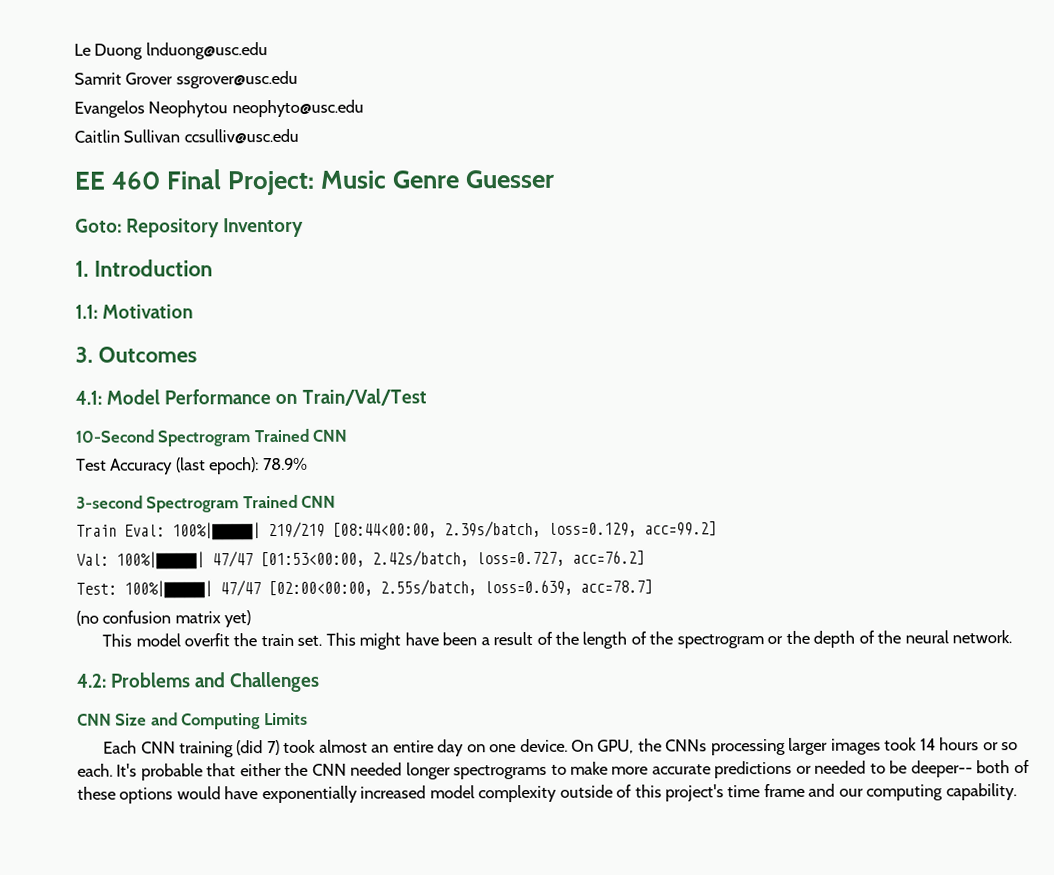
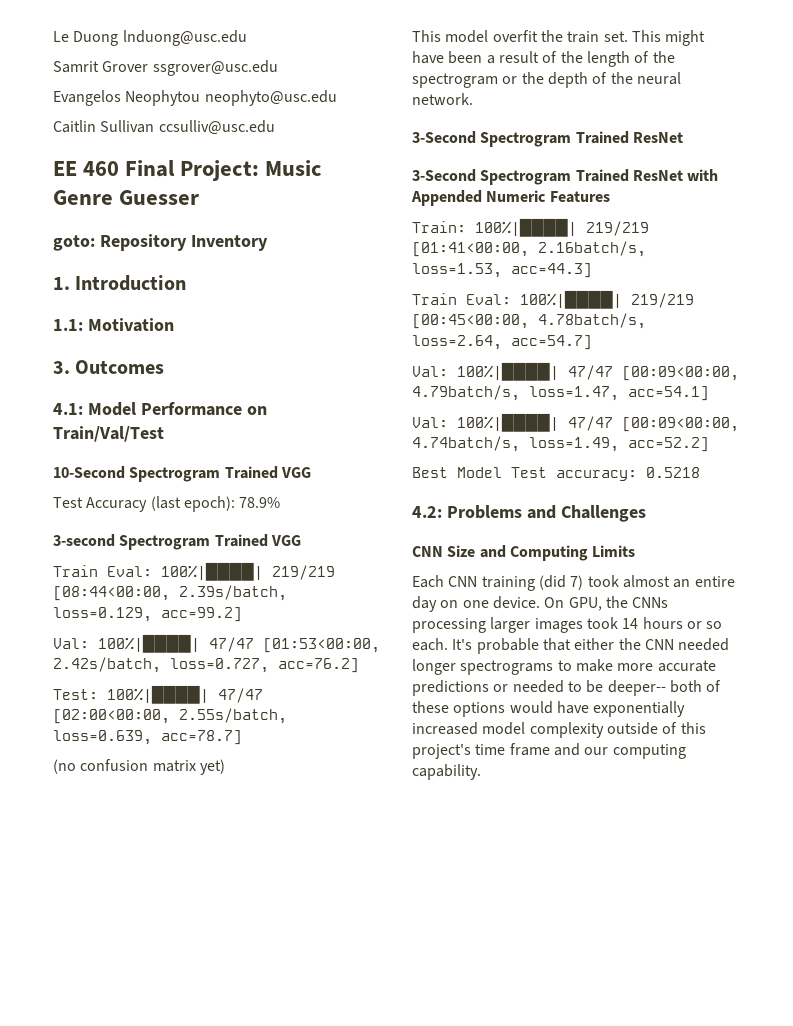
[75,218,122,233] Goto: -> [53,235,95,251] goto:
[312,429,349,442] CNN -> [280,467,311,478] VGG
[301,495,337,508] CNN -> [270,535,301,546] VGG
(1012, 637) none -> [412,131,683,147] [412,169,719,185] [411,190,610,206] [412,218,649,237] [412,241,646,257] [412,263,592,278] [412,290,694,309] [412,313,646,329] [412,335,592,350] [412,362,739,381] [412,385,709,401] [412,413,739,432] [412,436,709,452] [412,467,700,481] // 3-Second Spectrogram Trained ResNet // 3-Second Spectrogram Trained ResNet with Appended Numeric Features // Train: 100%|████| 219/219 [01:41<00:00, 2.16batch/s, loss=1.53, acc=44.3] // Train Eval: 100%|████| 219/219 [00:45<00:00, 4.78batch/s, loss=2.64, acc=54.7] // Val: 100%|████| 47/47 [00:09<00:00, 4.79batch/s, loss=1.47, acc=54.1] // Val: 100%|████| 47/47 [00:09<00:00, 4.74batch/s, loss=1.49, acc=52.2] // Best Model Test accuracy: 0.5218

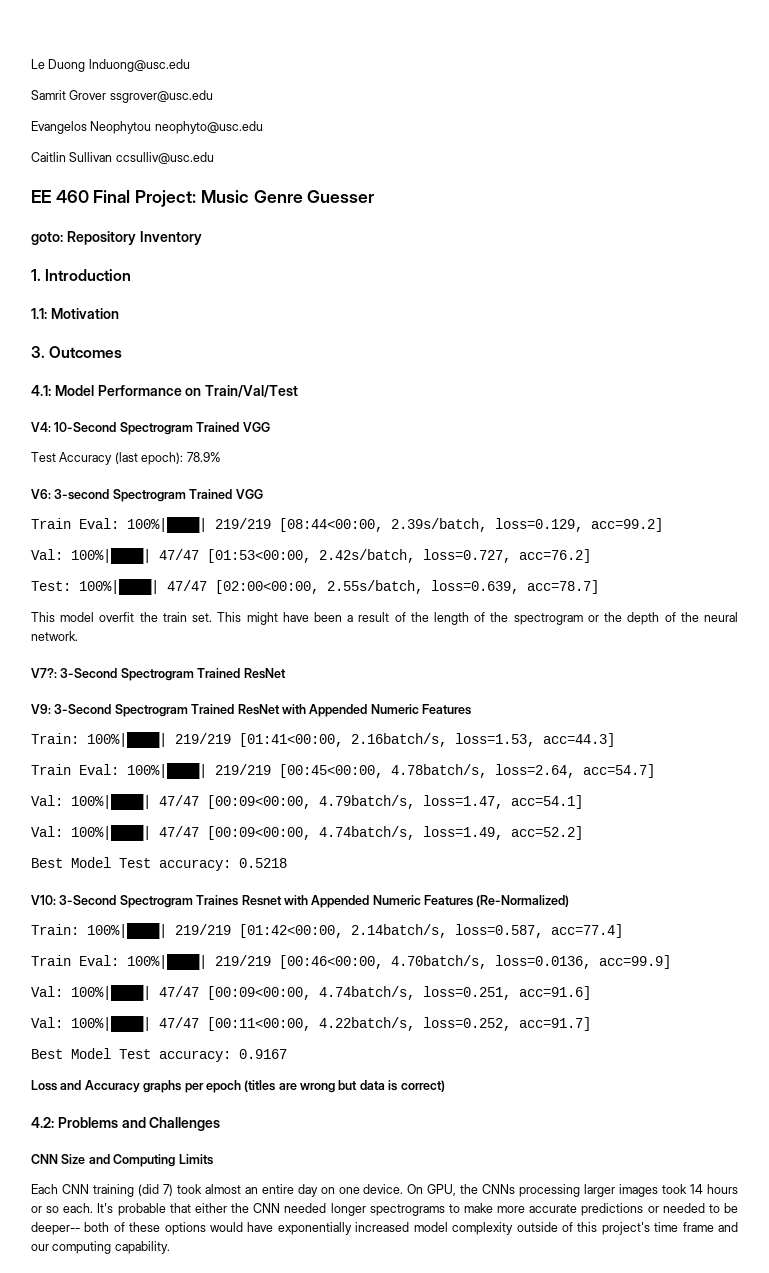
(164, 434) none -> [31,422,51,432] V4:
(281, 502) none -> [31,489,51,499] V6:
[53,759,225,775] // (no confusion matrix yet) -> (599, 587) none
(473, 99) none -> [31,668,57,678] V7?:
(683, 137) none -> [31,704,51,714] V9:
(700, 472) none -> [31,895,570,908] [31,923,623,939] [31,954,671,970] [31,985,591,1001] [31,1016,591,1032] [31,1048,287,1062] [31,1080,445,1093] // V10: 3-Second Spectrogram Traines Resnet with Appended Numeric Features (Re-Normalized) // Train: 100%|████| 219/219 [01:42<00:00, 2.14batch/s, loss=0.587, acc=77.4] // Train Eval: 100%|████| 219/219 [00:46<00:00, 4.70batch/s, loss=0.0136, acc=99.9] // Val: 100%|████| 47/47 [00:09<00:00, 4.74batch/s, loss=0.251, acc=91.6] // Val: 100%|████| 47/47 [00:11<00:00, 4.22batch/s, loss=0.252, acc=91.7] // Best Model Test accuracy: 0.9167 // Loss and Accuracy graphs per epoch (titles are wrong but data is correct)

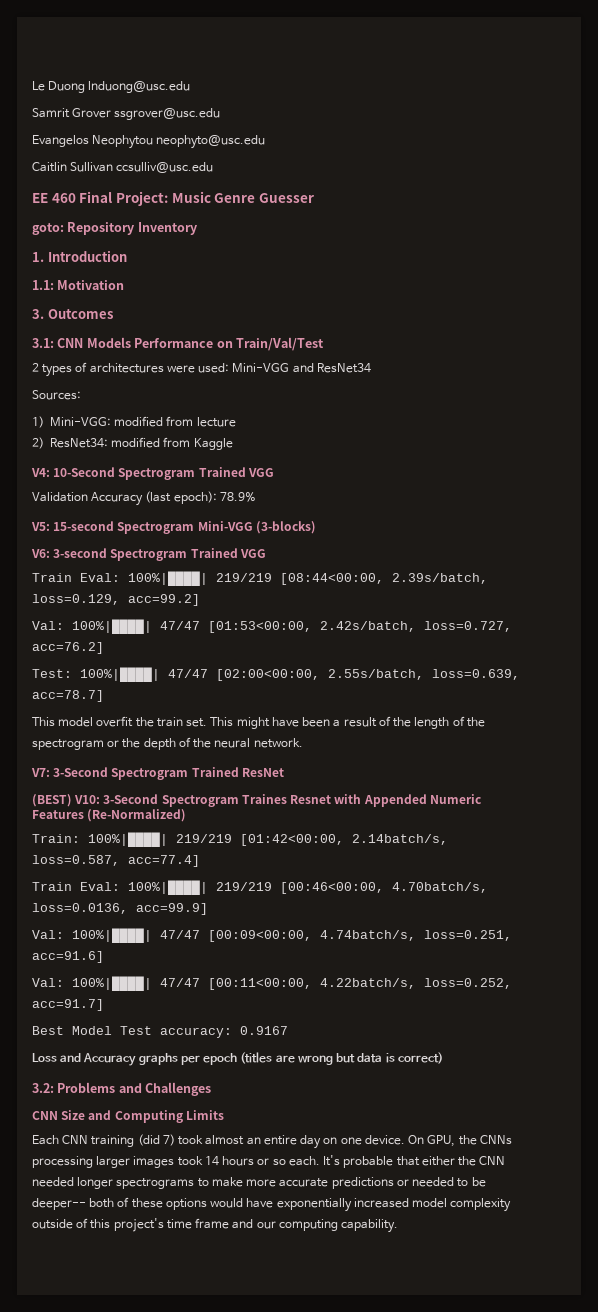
[31,385,94,396] 4.1: Model -> [32,337,131,348] 3.1: CNN Models
(299, 391) none -> [32,362,371,377] [32,390,81,400] [32,416,236,428] [32,437,233,450] // 2 types of architectures were used: Mini-VGG and ResNet34 // Sources: // 1) Mini-VGG: modified from lecture // 2) ResNet34: modified from Kaggle
[31,452,56,462] Test -> [32,492,88,502] Validation
(221, 457) none -> [31,521,316,534] // V5: 15-second Spectrogram Mini-VGG (3-blocks)
[31,668,57,678] V7?: -> [31,768,50,777] V7:
[31,704,471,717] [31,732,615,748] [31,763,655,779] [31,794,583,810] [31,825,583,841] [31,857,287,871] V9: 3-Second Spectrogram Trained ResNet with Appended Numeric Features // Train: 100%|████| 219/219 [01:41<00:00, 2.16batch/s, loss=1.53, acc=44.3] // Train Eval: 100%|████| 219/219 [00:45<00:00, 4.78batch/s, loss=2.64, acc=54.7] // Val: 100%|████| 47/47 [00:09<00:00, 4.79batch/s, loss=1.47, acc=54.1] // Val: 100%|████| 47/47 [00:09<00:00, 4.74batch/s, loss=1.49, acc=52.2] // Best Model Test accuracy: 0.5218 // -> [32,794,72,807] (BEST)
[31,1117,54,1128] 4.2: -> [32,1083,54,1093] 3.2:

